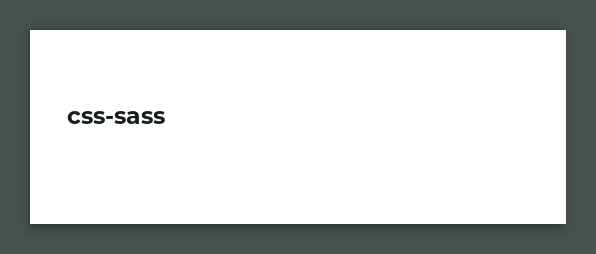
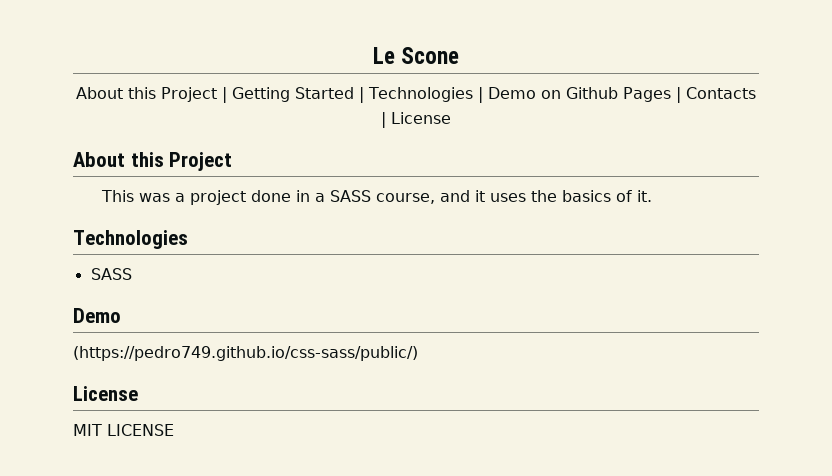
[67,111,165,124] css-sass -> [372,47,460,64] [75,87,757,103] [381,112,451,128] [73,152,233,171] [101,190,653,205] [73,230,188,249] [90,268,132,280] [73,308,121,323] [73,346,418,361] [73,386,138,401] [73,424,174,436] Le Scone // About this Project | Getting Started | Technologies | Demo on Github Pages | Contacts | License // About this Project // This was a project done in a SASS course, and it uses the basics of it. // Technologies // SASS // Demo // (https://pedro749.github.io/css-sass/public/) // License // MIT LICENSE

